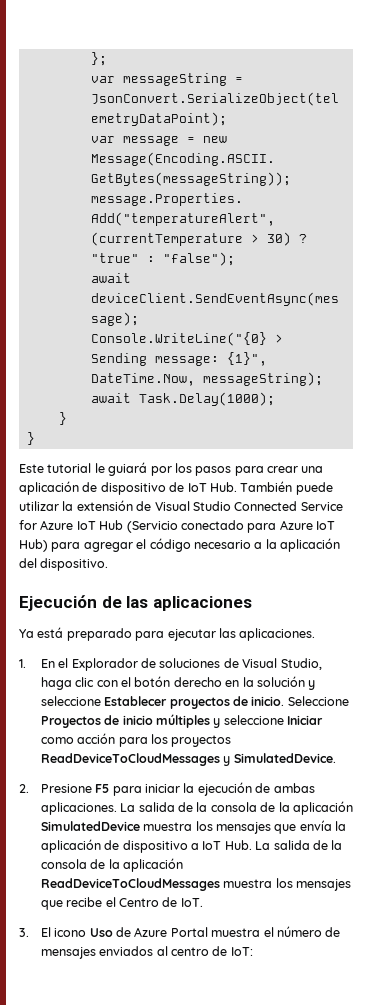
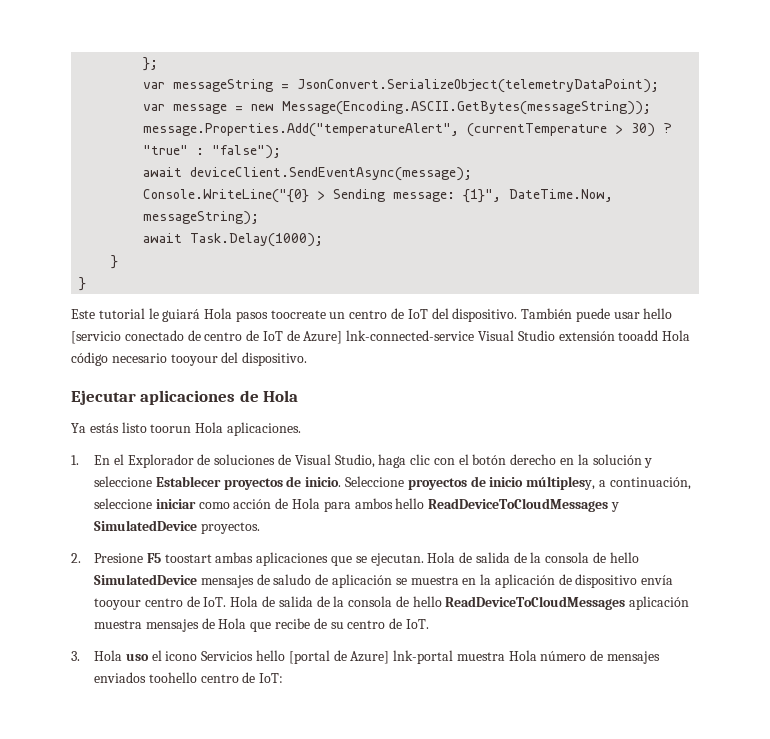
[150,463,324,476] [19,481,333,495] [19,500,343,511] [19,520,335,533] [19,538,340,552] [19,558,109,571] [19,595,252,611] [19,627,236,641] por los pasos para crear una aplicación de dispositivo de IoT Hub. También puede utilizar la extensión de Visual Studio Connected Service for Azure IoT Hub (Servicio conectado para Azure IoT Hub) para agregar el código necesario a la aplicación del dispositivo. // Ejecución de las aplicaciones // Ya está preparado para ejecutar las -> [204,308,673,322] [71,330,691,344] [71,352,308,366] [71,390,299,405] [71,422,224,433] Hola pasos toocreate un centro de IoT del dispositivo. También puede usar hello [servicio conectado de centro de IoT de Azure] lnk-connected-service Visual Studio extensión tooadd Hola código necesario tooyour del dispositivo. // Ejecutar aplicaciones de Hola // Ya estás listo toorun Hola
[40,716,101,728] Proyectos -> [407,478,467,490] proyectos
[156,714,324,728] [40,733,232,747] [40,753,336,766] [19,782,315,796] [40,801,353,815] [40,820,347,834] [40,839,343,853] [40,858,184,872] [40,878,352,891] [40,897,203,910] [19,927,274,937] múltiples y seleccione Iniciar como acción para los proyectos ReadDeviceToCloudMessages y SimulatedDevice. // 2. Presione F5 para iniciar la ejecución de ambas aplicaciones. La salida de la consola de la aplicación SimulatedDevice muestra los mensajes que envía la aplicación de dispositivo a IoT Hub. La salida de la consola de la aplicación ReadDeviceToCloudMessages muestra los mensajes que recibe el Centro de IoT. // 3. El icono Uso de Azure Portal muestra el -> [526,476,691,490] [94,498,619,512] [94,520,260,534] [71,552,639,566] [94,574,674,588] [94,596,690,610] [94,618,429,632] [71,650,537,664] múltiplesy, a continuación, seleccione iniciar como acción de Hola para ambos hello ReadDeviceToCloudMessages y SimulatedDevice proyectos. // 2. Presione F5 toostart ambas aplicaciones que se ejecutan. Hola de salida de la consola de hello SimulatedDevice mensajes de saludo de aplicación se muestra en la aplicación de dispositivo envía tooyour centro de IoT. Hola de salida de la consola de hello ReadDeviceToCloudMessages aplicación muestra mensajes de Hola que recibe de su centro de IoT. // 3. Hola uso el icono Servicios hello [portal de Azure] lnk-portal muestra Hola
[156,946,168,956] al -> [148,672,197,683] toohello

